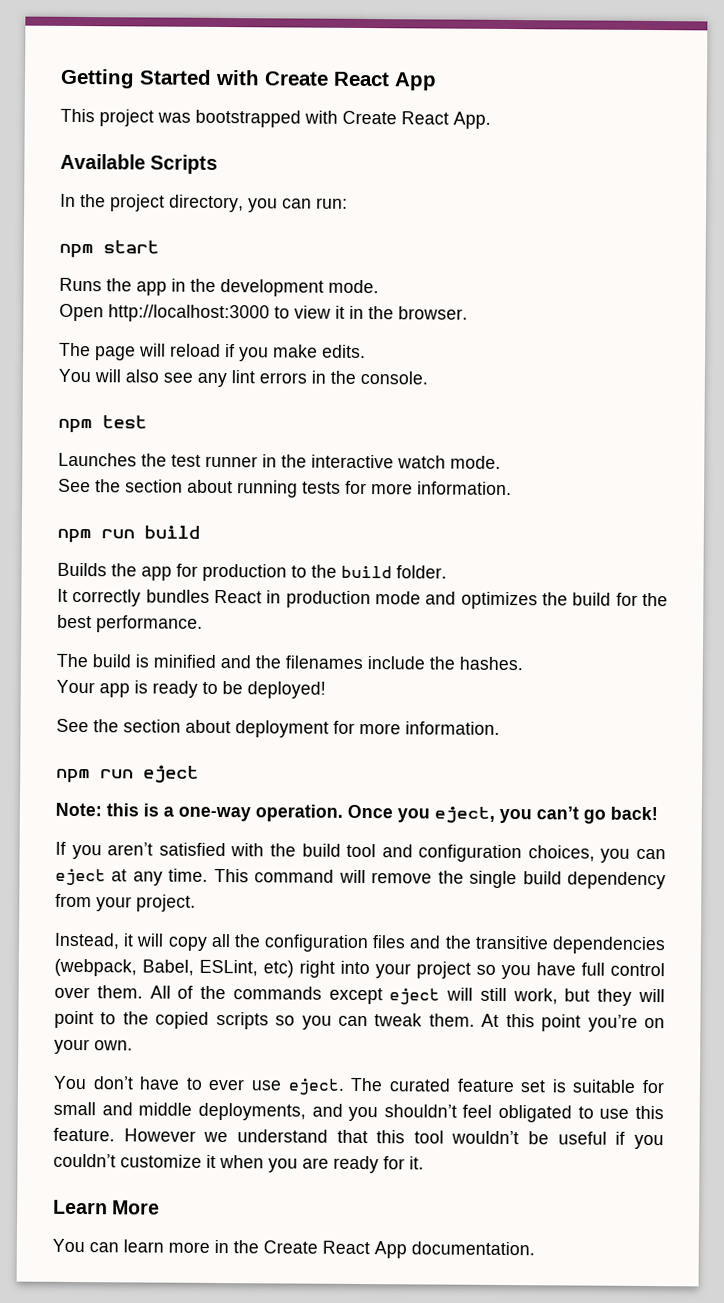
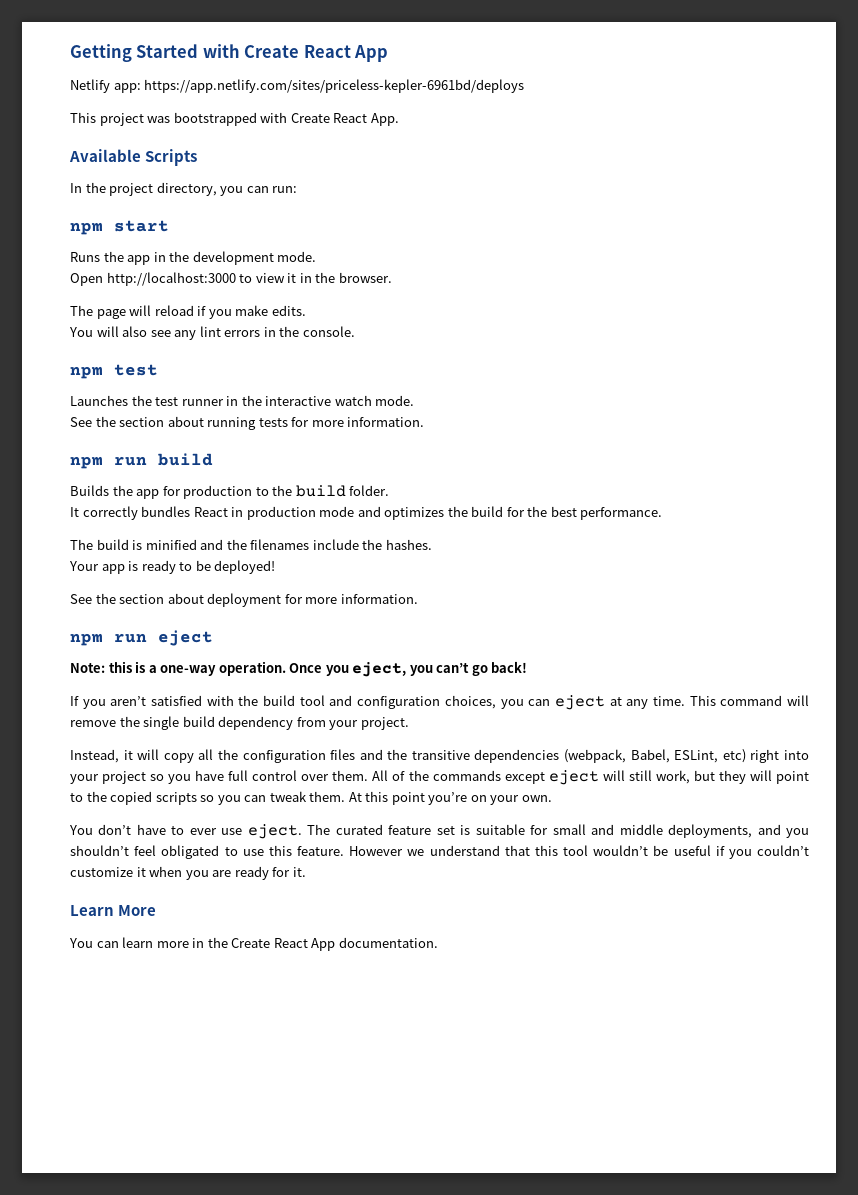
(437, 81) none -> [70,79,525,93] // Netlify app: https://app.netlify.com/sites/priceless-kepler-6961bd/deploys

